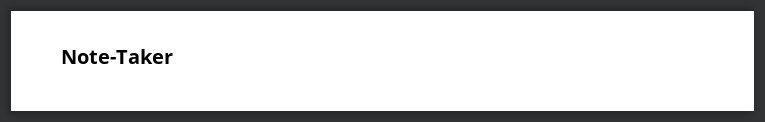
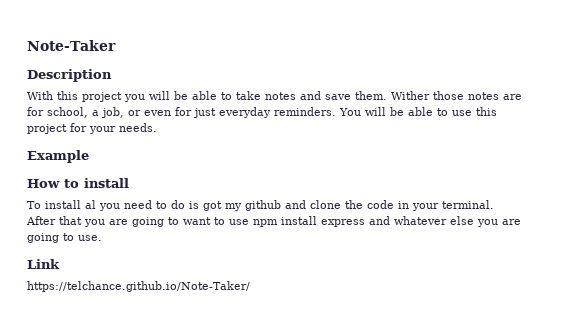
(173, 56) none -> [27,69,112,82] [27,91,522,102] [27,107,497,118] [27,123,157,134] [27,150,89,163] [27,178,129,188] [27,200,494,211] [26,216,521,227] [27,233,102,243] [27,259,60,269] [27,281,250,292] // Description // With this project you will be able to take notes and save them. Wither those notes are for school, a job, or even for just everyday reminders. You will be able to use this project for your needs. // Example // How to install // To install al you need to do is got my github and clone the code in your terminal. After that you are going to want to use npm install express and whatever else you are going to use. // Link // https://telchance.github.io/Note-Taker/

